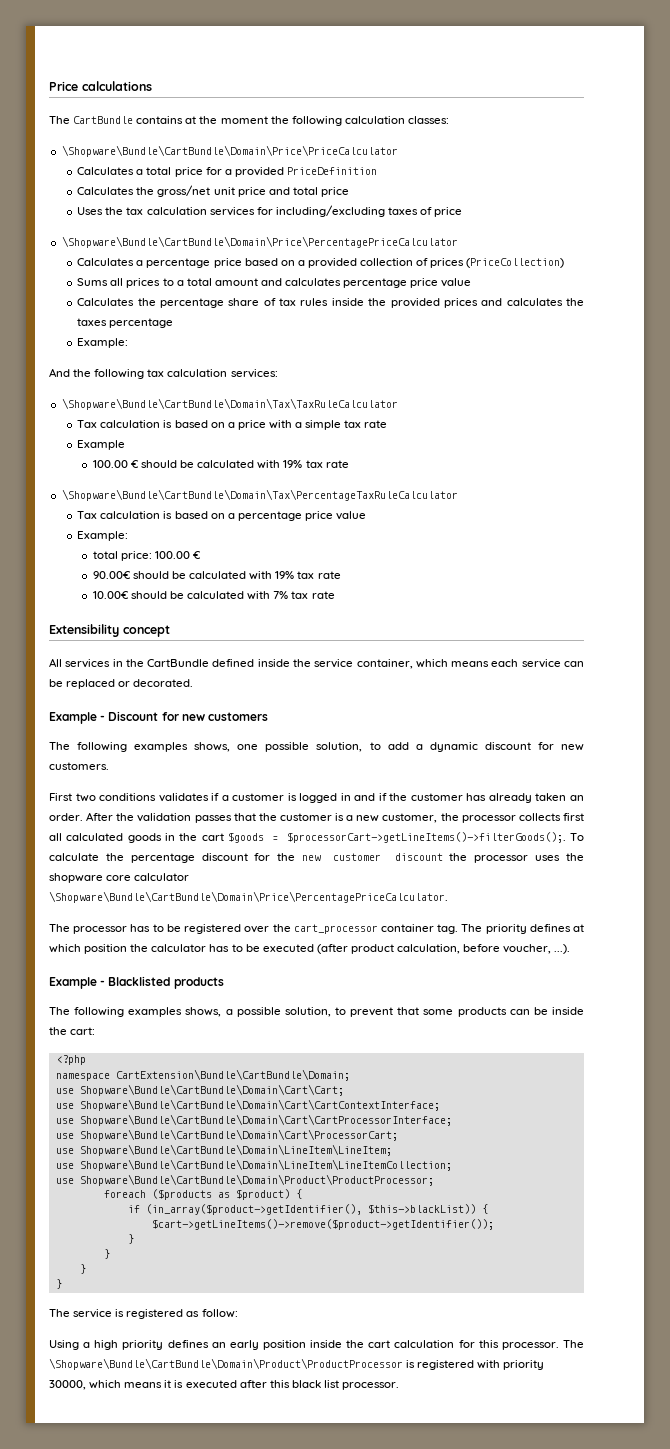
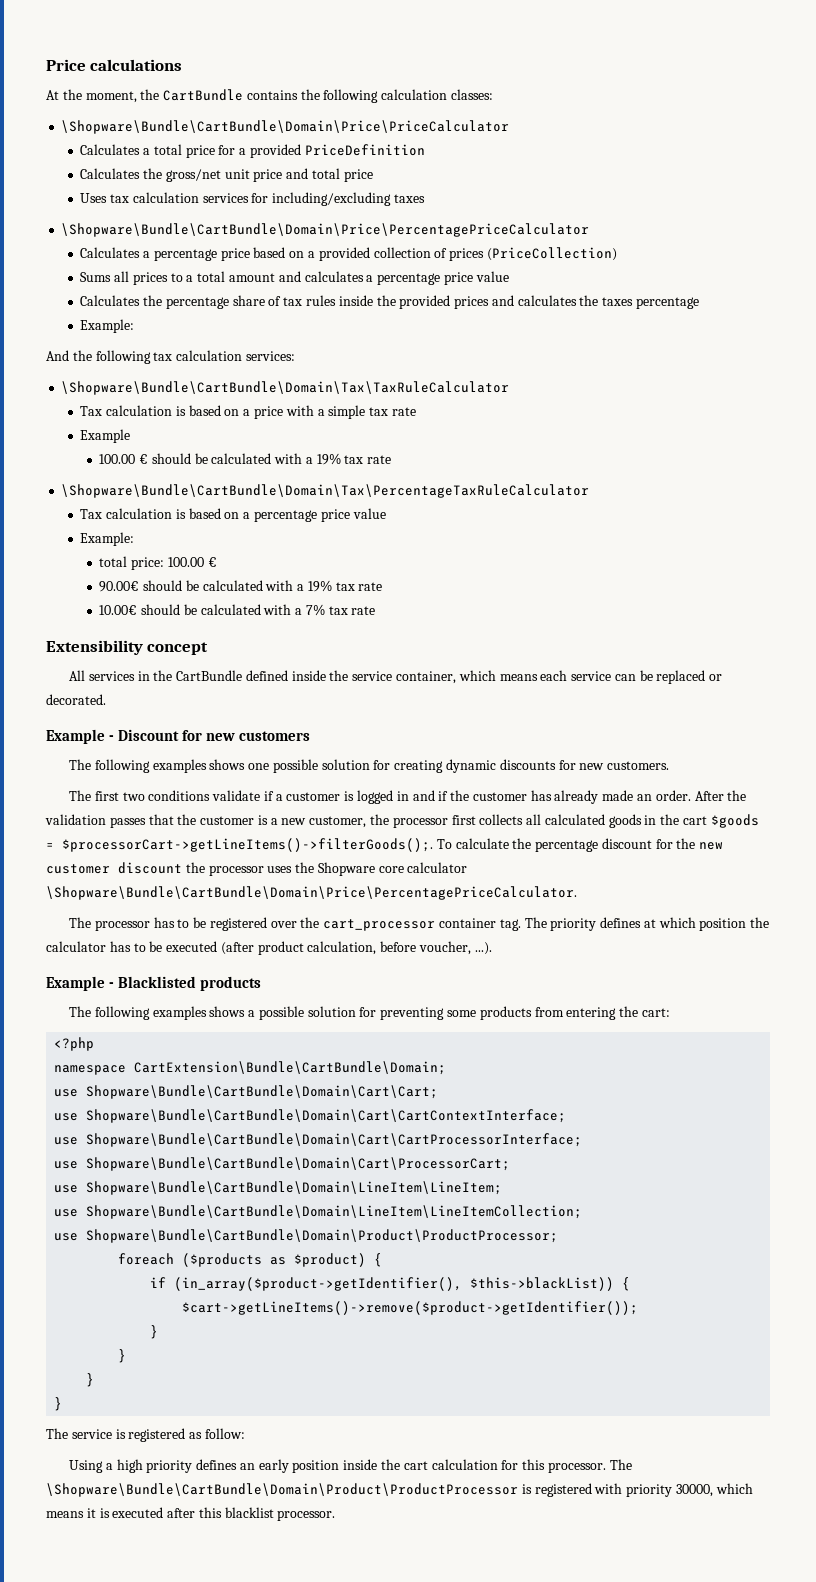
[49,116,268,124] The CartBundle contains at the moment -> [46,89,298,103] At the moment, the CartBundle contains
[105,207,124,215] the -> (108, 198) none
[420,207,463,217] of price -> (425, 198) none
(342, 282) none -> [366,275,374,282] a
(281, 464) none -> [305,457,313,464] a
(273, 575) none -> [297,584,305,591] a
(271, 595) none -> [295,608,303,615] a
[194,742,231,752] shows, -> [209,759,246,770] shows
[316,742,531,752] solution, to add a dynamic discount -> [321,759,556,773] solution for creating dynamic discounts
[49,793,72,801] First -> [68,790,119,801] The first
[158,793,209,802] validates -> [212,790,261,801] validate
[535,793,567,801] taken -> [602,790,634,801] made
[518,813,584,821] collects first -> [451,814,524,825] first collects
[49,873,103,883] shopware -> [317,862,375,876] Shopware
[185,1007,222,1017] shows, -> [209,1006,246,1017] shows
[284,1007,585,1017] solution, to prevent that some products can be inside -> [307,1006,617,1020] solution for preventing some products from entering
[291,1380,339,1388] black list -> [224,1507,274,1518] blacklist

